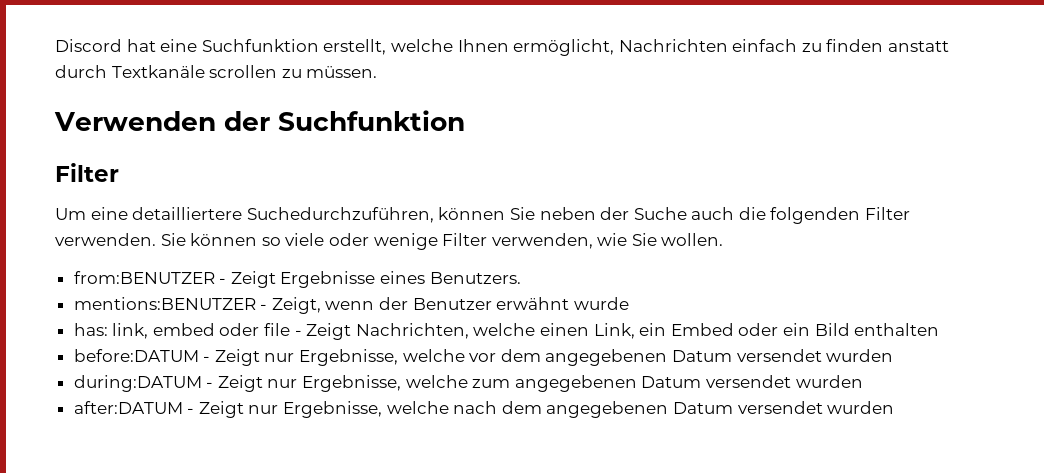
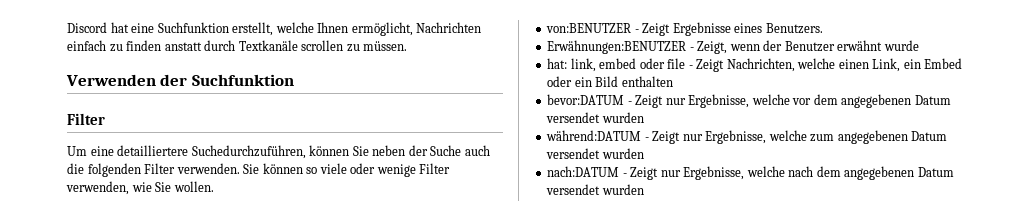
[73,271,215,284] from:BENUTZER -> [546,23,632,33] von:BENUTZER
[73,297,256,310] mentions:BENUTZER -> [547,40,687,54] Erwähnungen:BENUTZER
[73,323,108,336] has: -> [547,58,568,69] hat:
[73,349,199,362] before:DATUM -> [547,94,625,105] bevor:DATUM
[73,375,202,392] during:DATUM -> [546,130,642,141] während:DATUM
[73,401,183,414] after:DATUM -> [547,166,620,177] nach:DATUM

